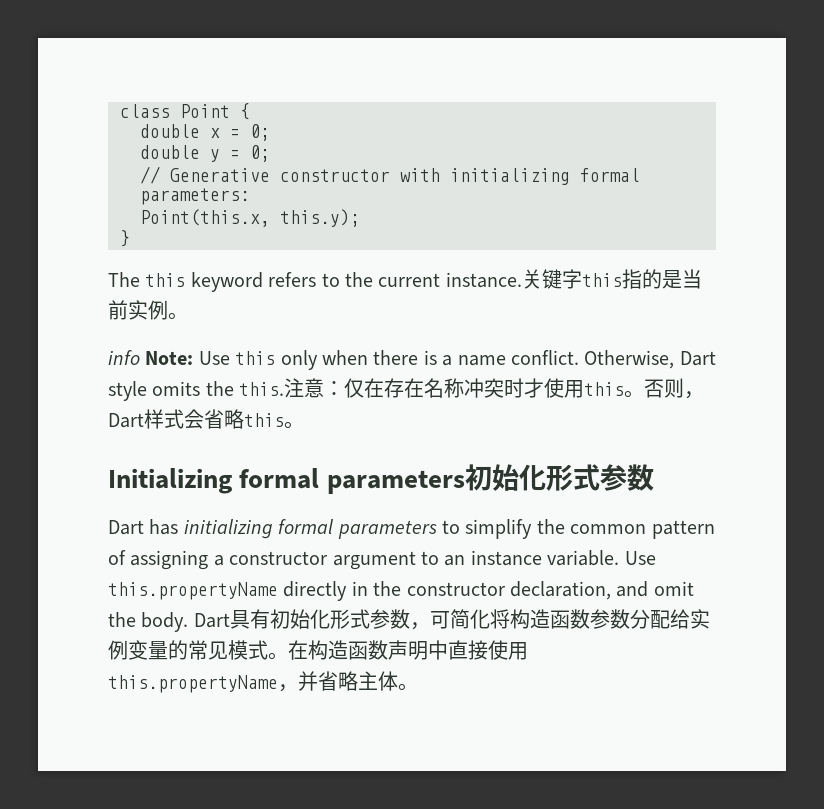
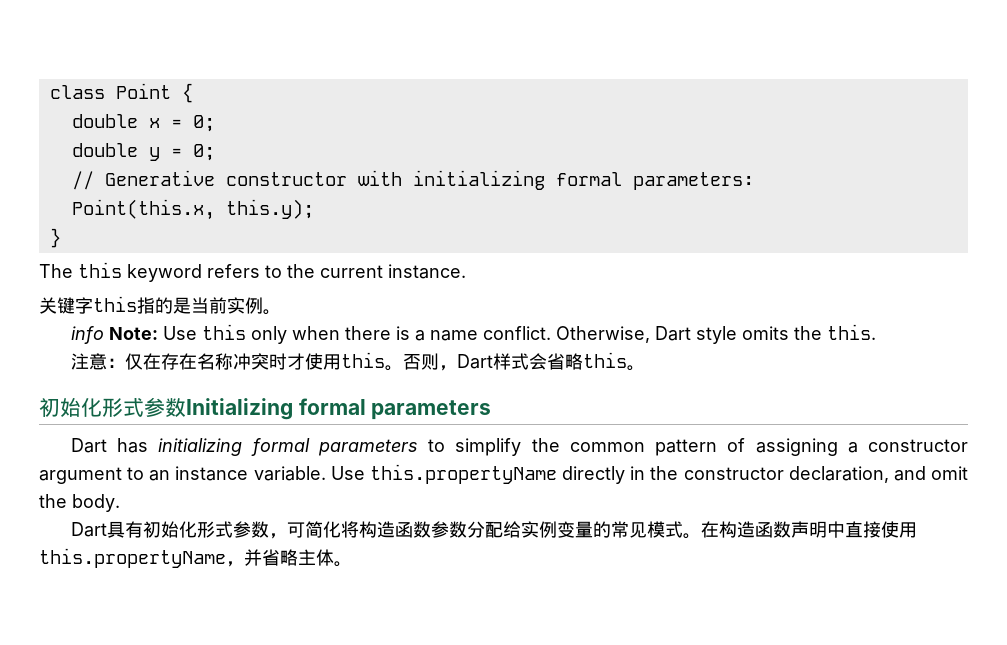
(522, 280) none -> (466, 271) //
(285, 389) none -> (876, 332) //
[108,464,654,494] Initializing formal parameters初始化形式参数 -> [39,397,492,420] 初始化形式参数Initializing formal parameters
(189, 622) none -> (120, 503) //

